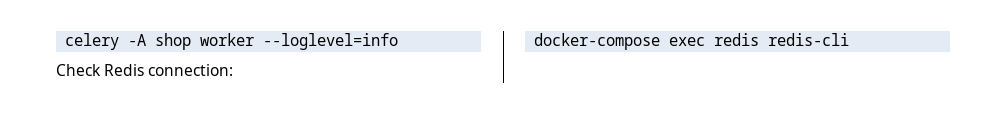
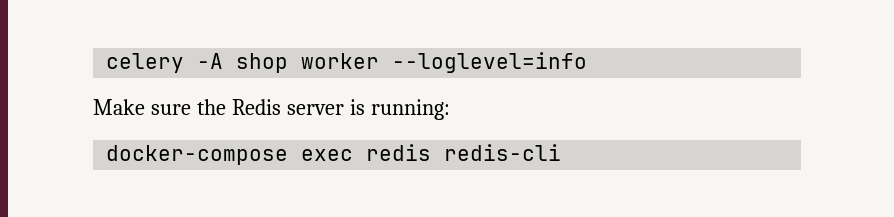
[56,64,234,76] Check Redis connection: -> [93,99,450,120] Make sure the Redis server is running:

